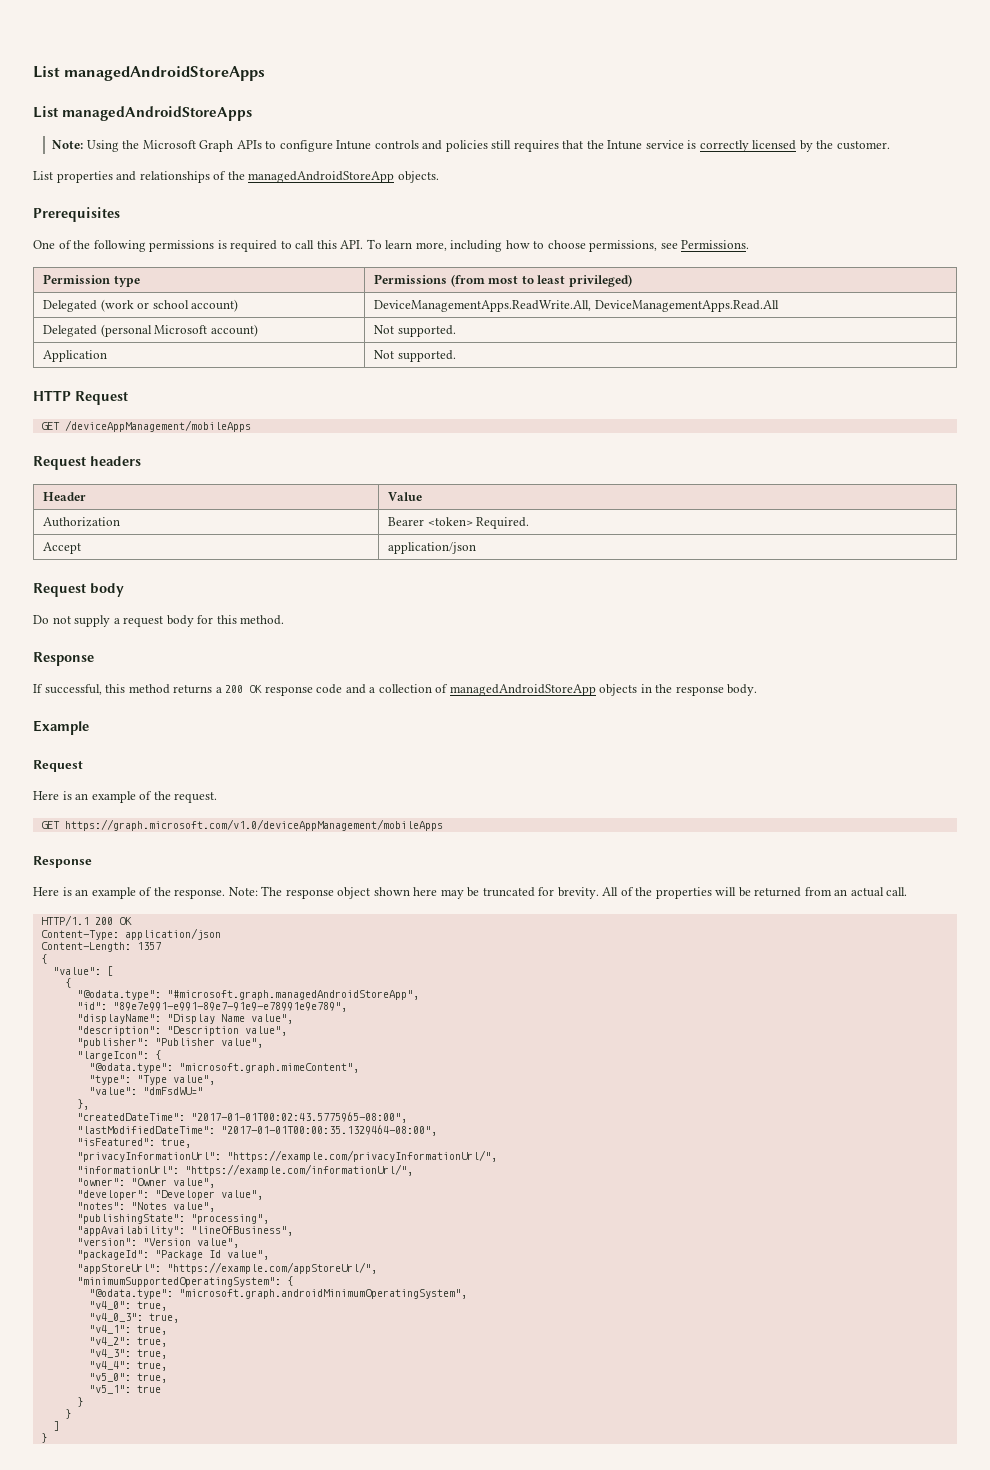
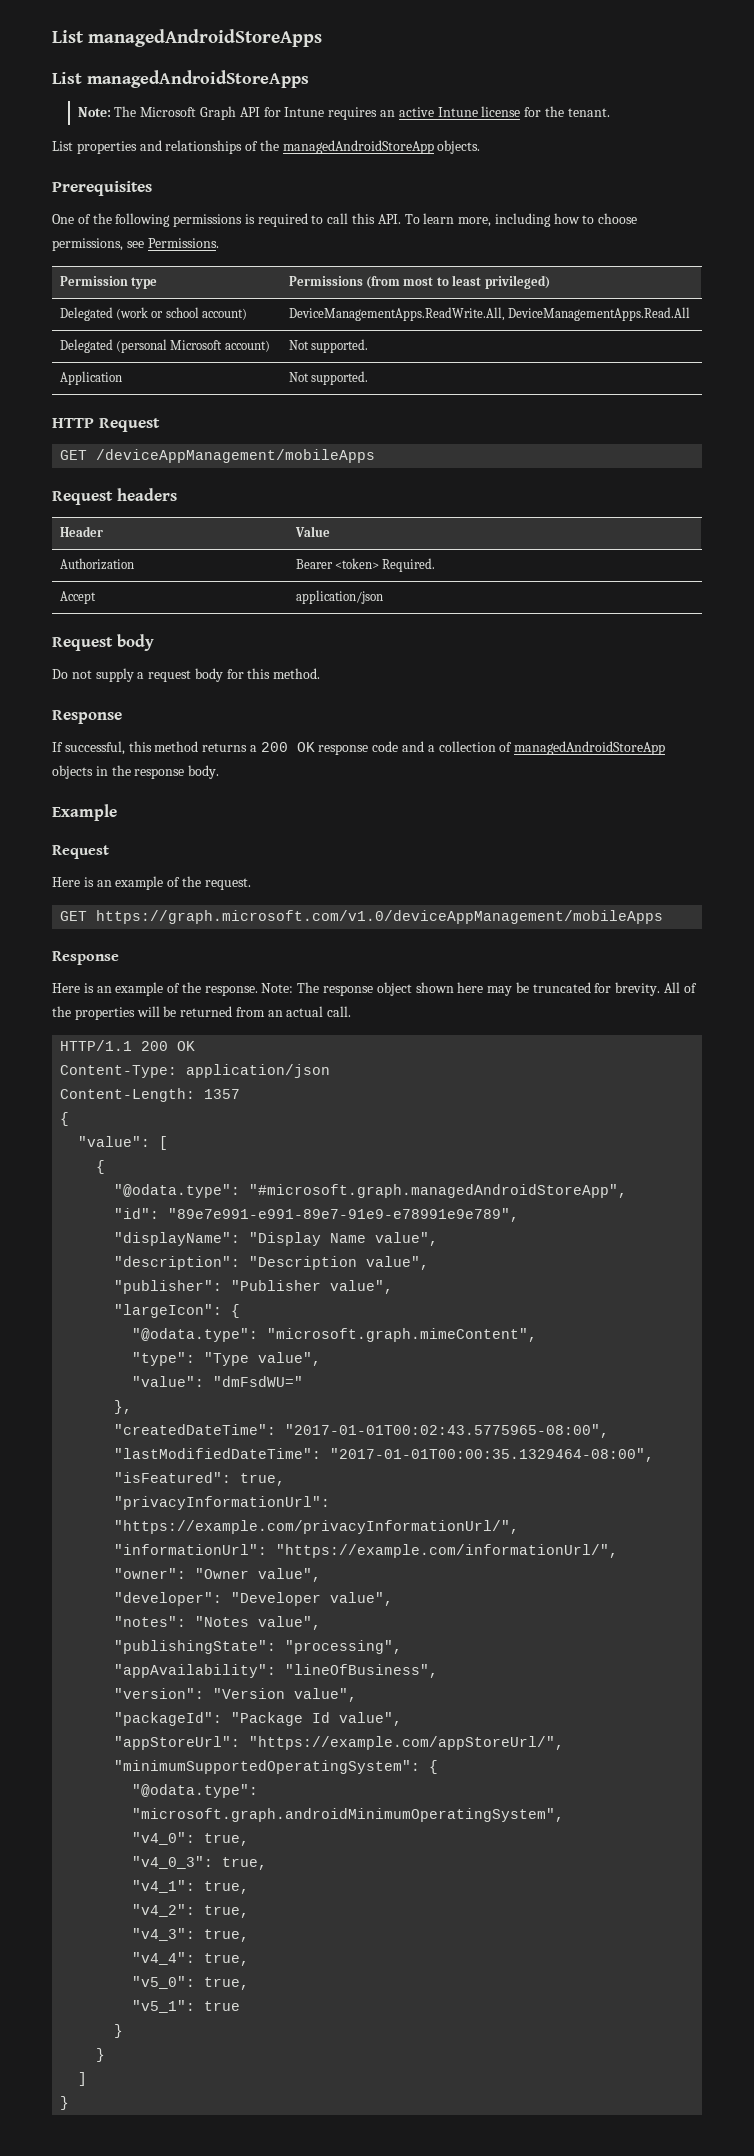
[86,140,890,152] Using the Microsoft Graph APIs to configure Intune controls and policies still requires that the Intune service is correctly licensed by the customer. -> [114,106,610,120] The Microsoft Graph API for Intune requires an active Intune license for the tenant.

